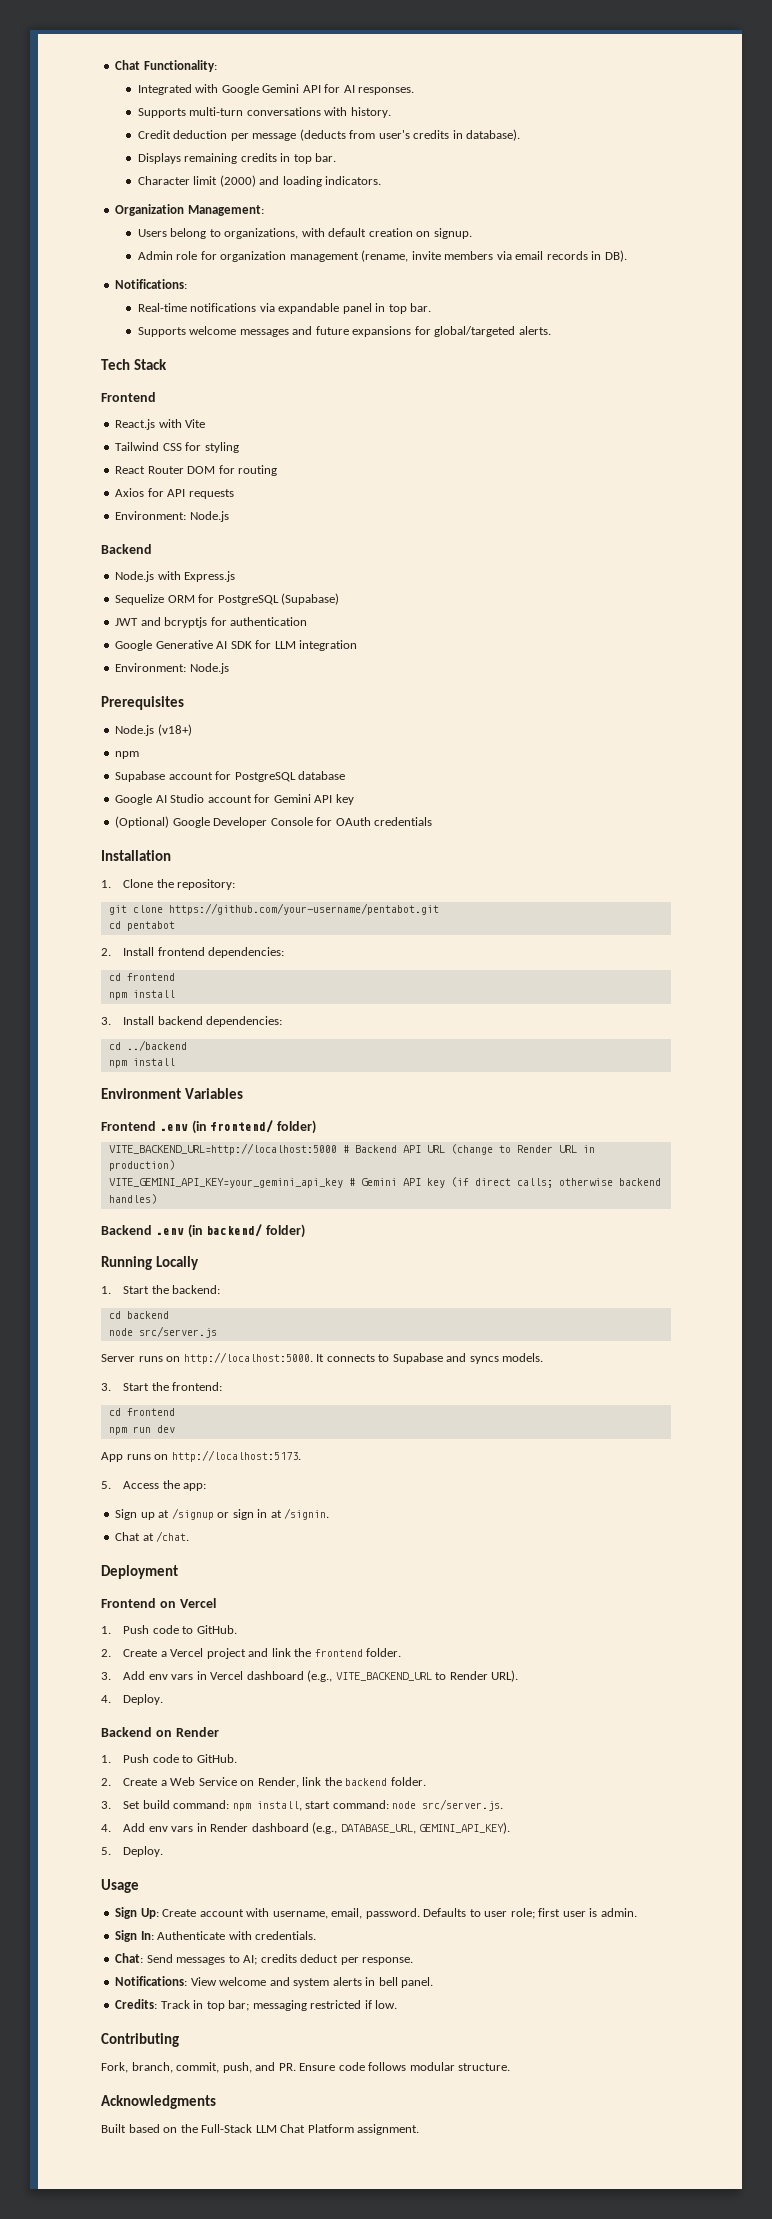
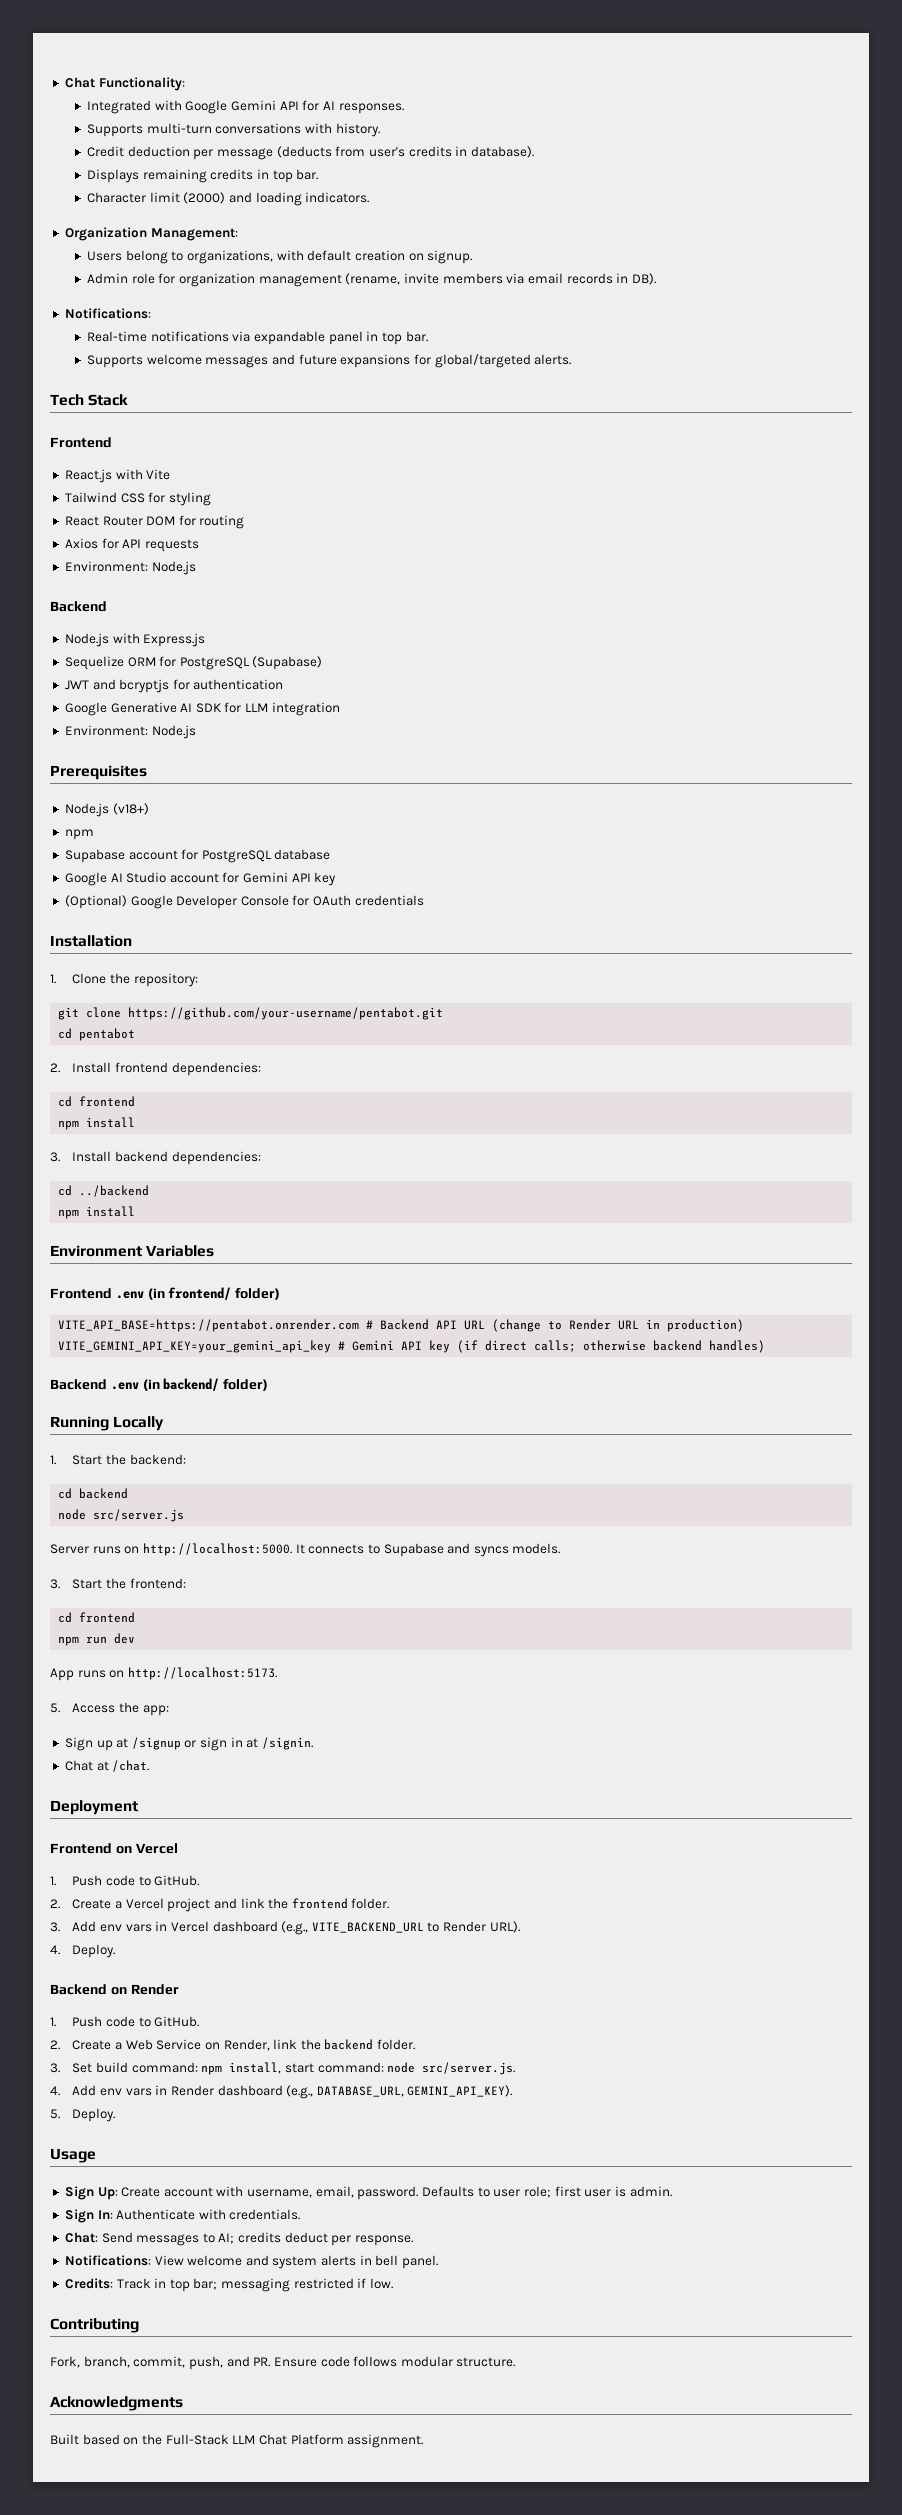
[108,1143,337,1155] VITE_BACKEND_URL=http://localhost:5000 -> [58,1319,360,1332] VITE_API_BASE=https://pentabot.onrender.com

